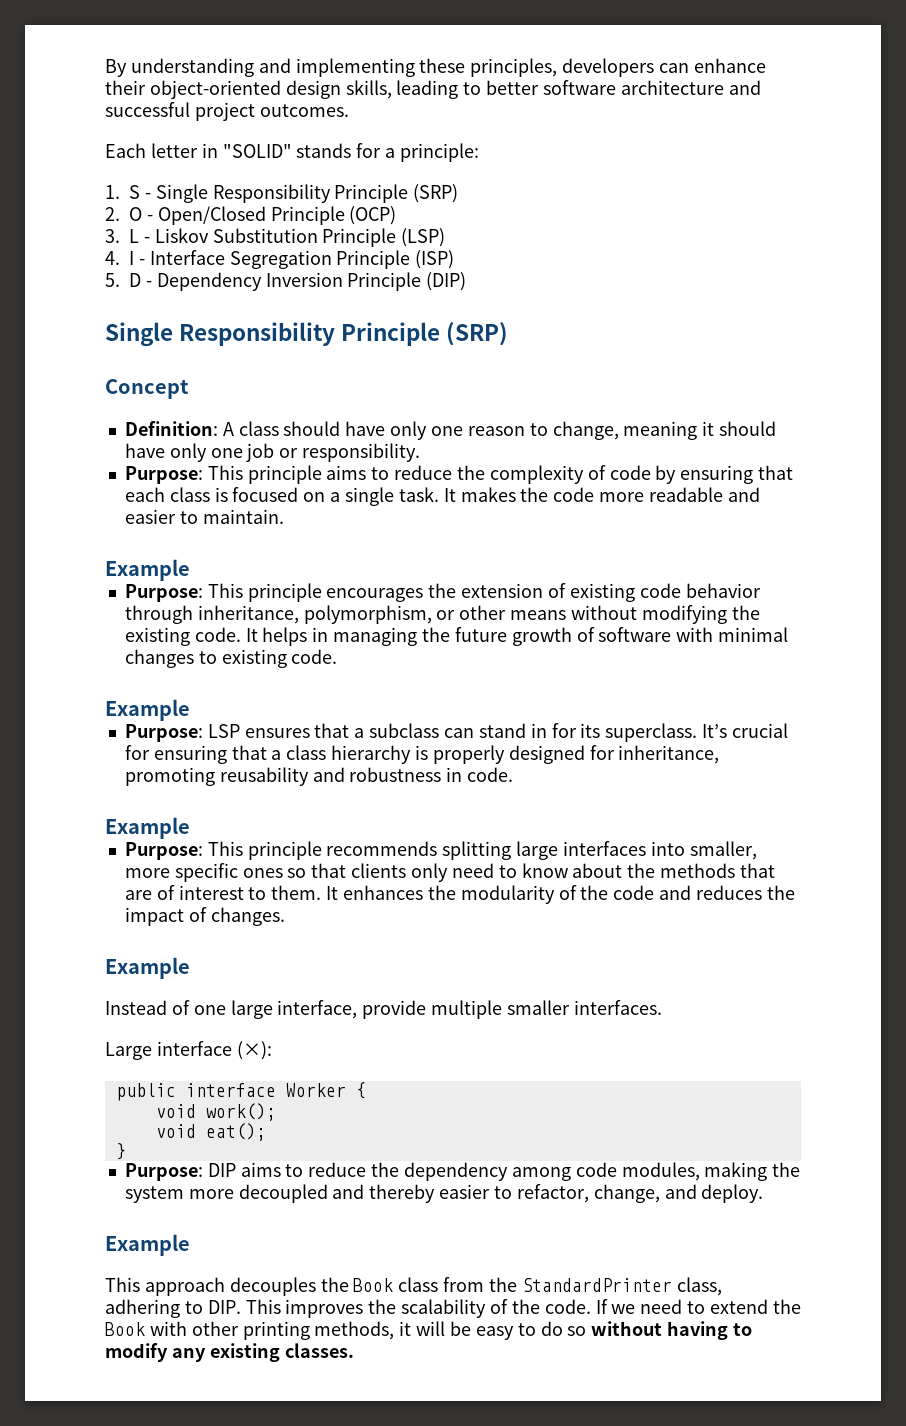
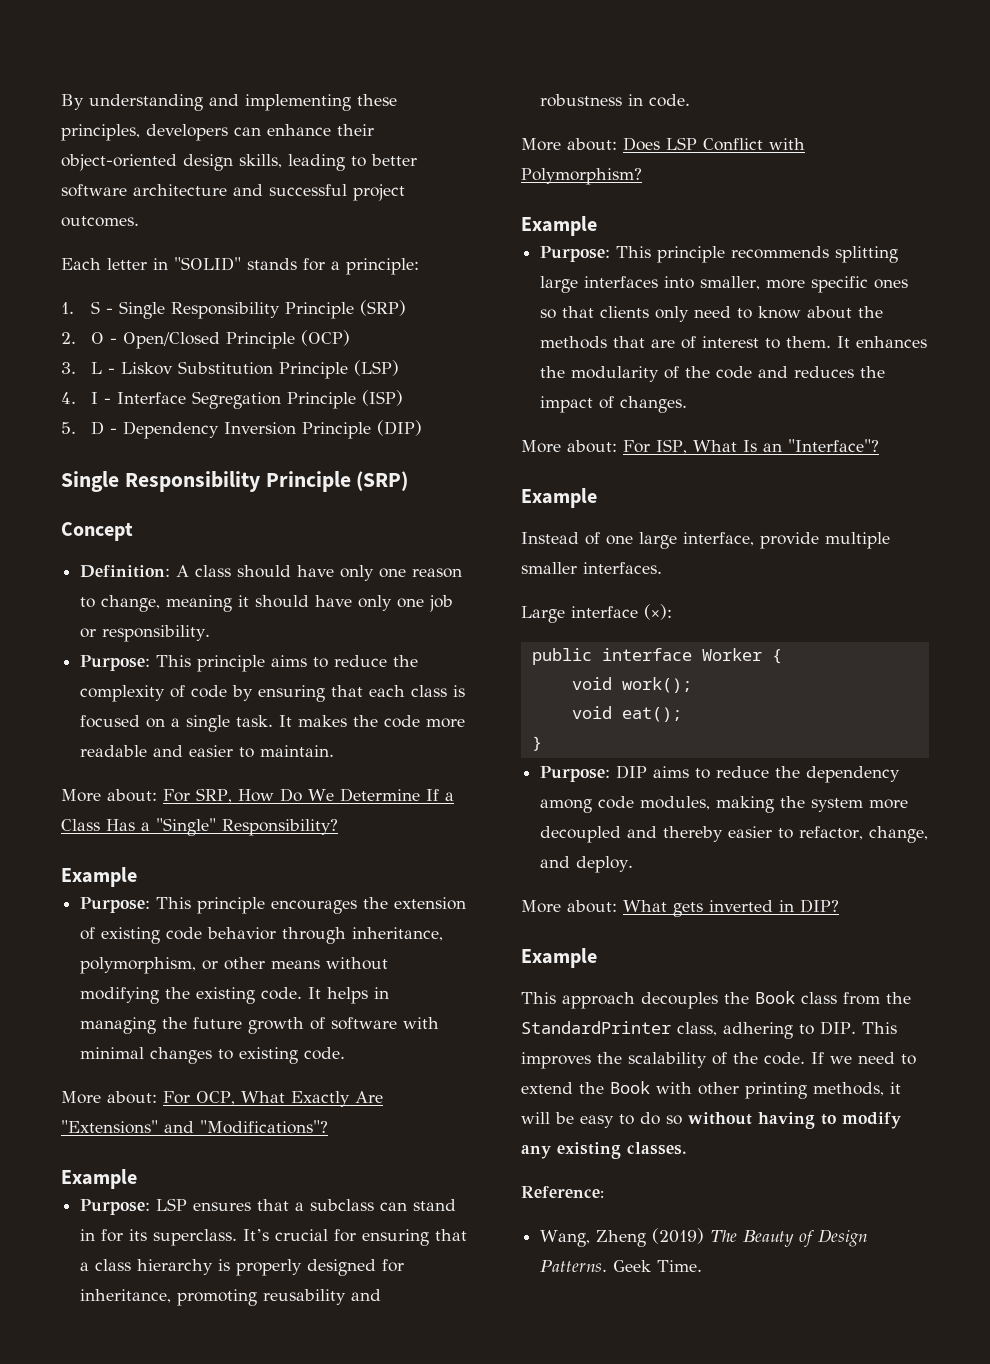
(284, 516) none -> [61,788,454,803] [61,818,338,836] // More about: For SRP, How Do We Determine If a Class Has a "Single" Responsibility?
(338, 656) none -> [61,1091,383,1107] [61,1120,328,1134] // More about: For OCP, What Exactly Are "Extensions" and "Modifications"?
(514, 774) none -> [521,137,805,151] [521,168,642,185] // More about: Does LSP Conflict with Polymorphism?
(285, 916) none -> [521,439,879,454] // More about: For ISP, What Is an "Interface"?
(764, 1193) none -> [521,899,839,917] // More about: What gets inverted in DIP?
(354, 1350) none -> [521,1186,604,1198] [540,1228,868,1247] [540,1260,703,1272] // Reference: // Wang, Zheng (2019) The Beauty of Design Patterns. Geek Time.

